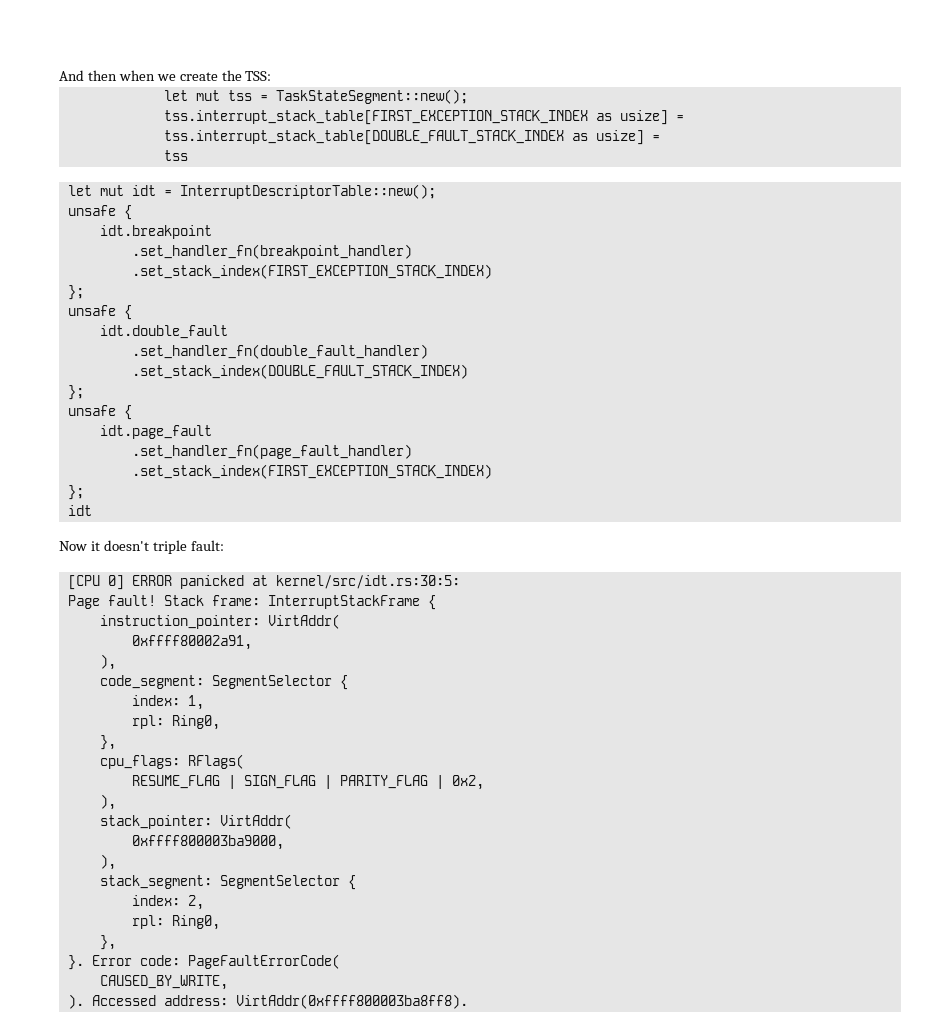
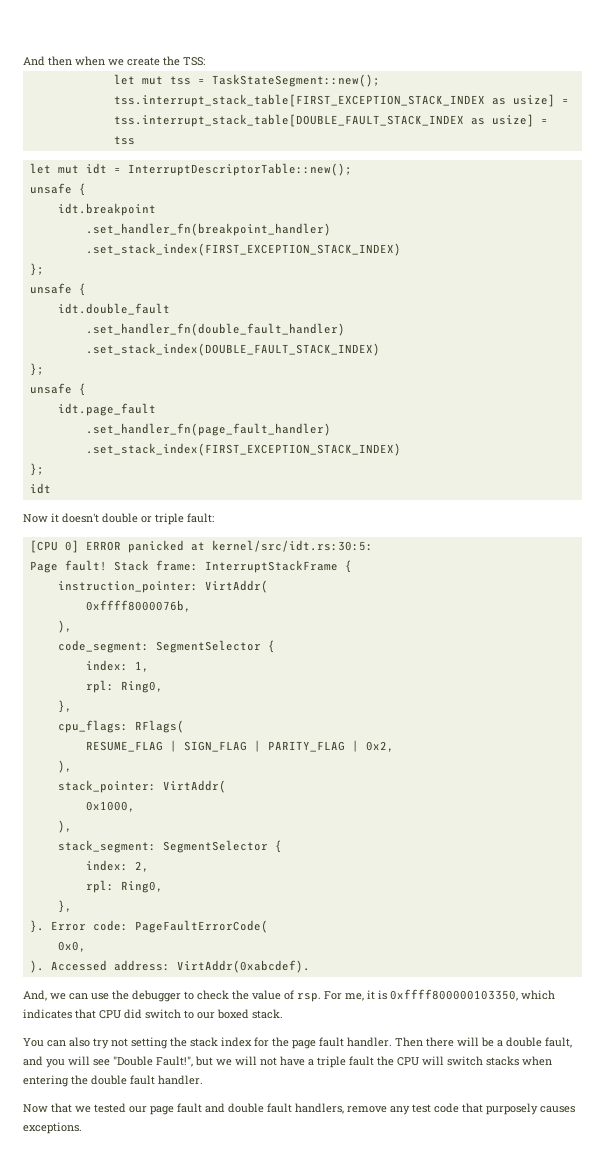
(149, 545) none -> [102,513,152,523] double or
[131,635,252,650] 0xffff80002a91, -> [85,600,191,612] 0xffff8000076b,
[131,835,284,850] 0xffff800003ba9000, -> [85,801,135,812] 0x1000,
[99,975,228,990] CAUSED_BY_WRITE, -> [57,941,86,952] 0x0,
[235,994,468,1009] VirtAddr(0xffff800003ba8ff8). -> [176,960,310,973] [23,989,555,1002] [23,1009,283,1019] [23,1037,572,1049] [23,1056,552,1068] [23,1075,203,1087] [23,1103,575,1115] [23,1122,82,1134] VirtAddr(0xabcdef). // And, we can use the debugger to check the value of rsp. For me, it is 0xffff800000103350, which indicates that CPU did switch to our boxed stack. // You can also try not setting the stack index for the page fault handler. Then there will be a double fault, and you will see "Double Fault!", but we will not have a triple fault the CPU will switch stacks when entering the double fault handler. // Now that we tested our page fault and double fault handlers, remove any test code that purposely causes exceptions.

